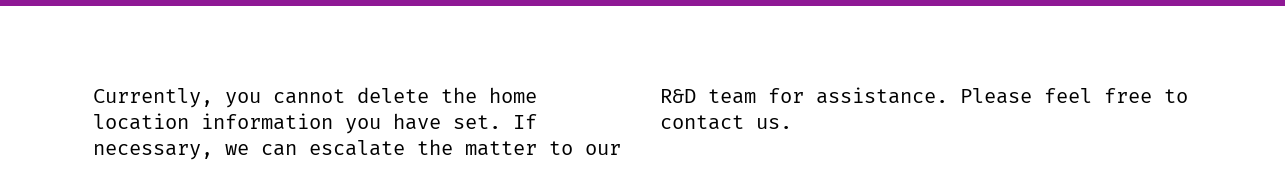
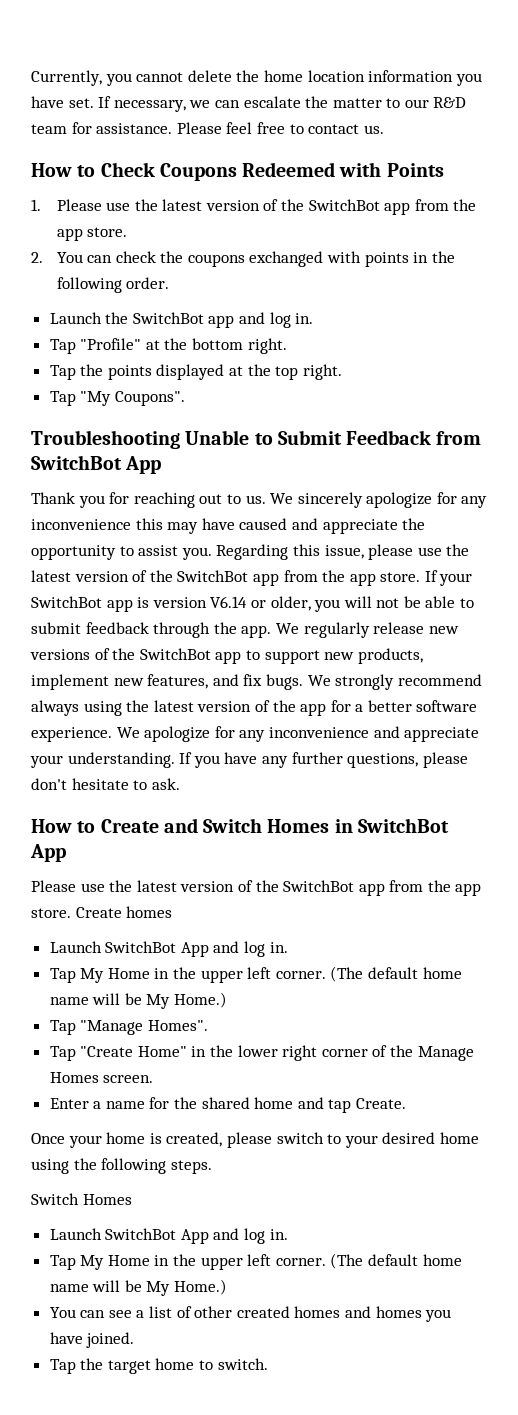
(792, 123) none -> [31,162,444,181] [31,199,477,215] [56,227,128,241] [31,251,455,267] [56,277,170,293] [49,312,314,328] [49,338,287,354] [49,364,342,380] [49,391,185,406] [31,430,482,449] [31,455,162,474] [31,492,488,508] [31,518,426,534] [31,544,470,560] [31,570,473,586] [31,596,475,612] [31,622,459,638] [30,648,423,664] [31,674,482,690] [31,700,478,716] [31,726,480,742] [30,752,468,768] [31,778,180,790] [31,818,449,833] [30,844,66,862] [31,880,482,896] [31,906,173,918] [49,941,288,957] [49,966,462,983] [49,992,228,1009] [49,1020,208,1035] [49,1045,474,1061] [49,1072,154,1083] [49,1097,407,1113] [31,1132,479,1148] [31,1158,212,1174] [31,1193,132,1205] [49,1228,288,1244] [49,1253,462,1270] [49,1279,228,1296] [49,1306,452,1322] [49,1332,135,1348] [49,1358,268,1374] // How to Check Coupons Redeemed with Points // 1. Please use the latest version of the SwitchBot app from the app store. // 2. You can check the coupons exchanged with points in the following order. // Launch the SwitchBot app and log in. // Tap "Profile" at the bottom right. // Tap the points displayed at the top right. // Tap "My Coupons". // Troubleshooting Unable to Submit Feedback from SwitchBot App // Thank you for reaching out to us. We sincerely apologize for any inconvenience this may have caused and appreciate the opportunity to assist you. Regarding this issue, please use the latest version of the SwitchBot app from the app store. If your SwitchBot app is version V6.14 or older, you will not be able to submit feedback through the app. We regularly release new versions of the SwitchBot app to support new products, implement new features, and fix bugs. We strongly recommend always using the latest version of the app for a better software experience. We apologize for any inconvenience and appreciate your understanding. If you have any further questions, please don't hesitate to ask. // How to Create and Switch Homes in SwitchBot App // Please use the latest version of the SwitchBot app from the app store. Create homes // Launch SwitchBot App and log in. // Tap My Home in the upper left corner. (The default home name will be My Home.) // Tap "Manage Homes". // Tap "Create Home" in the lower right corner of the Manage Homes screen. // Enter a name for the shared home and tap Create. // Once your home is created, please switch to your desired home using the following steps. // Switch Homes // Launch SwitchBot App and log in. // Tap My Home in the upper left corner. (The default home name will be My Home.) // You can see a list of other created homes and homes you have joined. // Tap the target home to switch.

